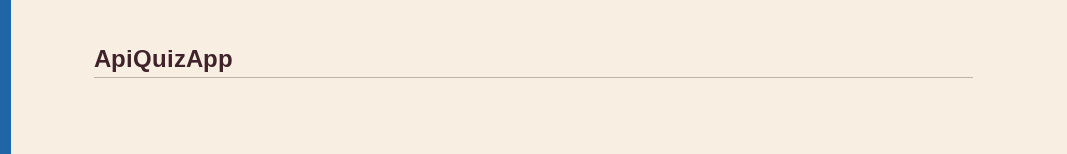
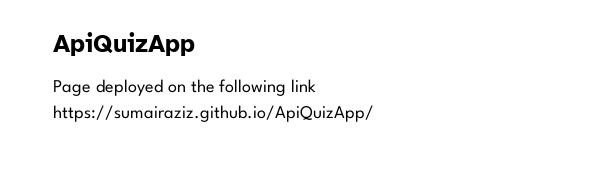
(233, 61) none -> [53,79,317,96] [53,105,374,122] // Page deployed on the following link https://sumairaziz.github.io/ApiQuizApp/

